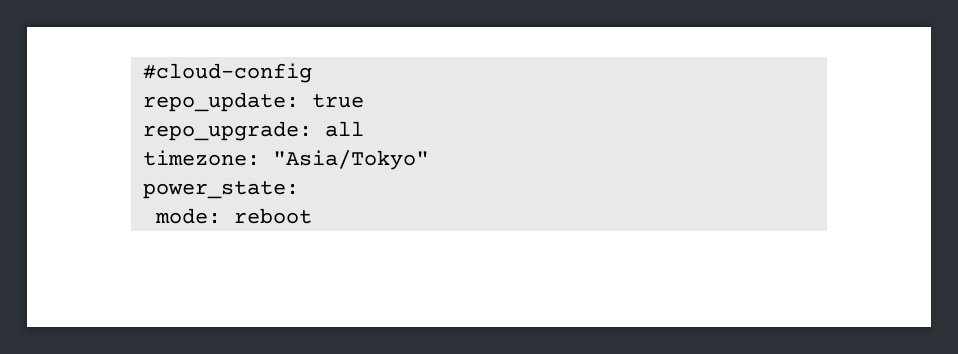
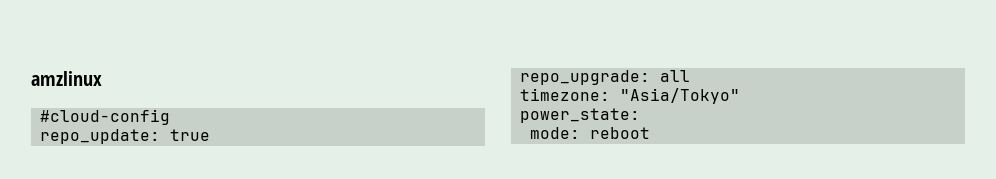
(142, 73) none -> [31,71,102,86] amzlinux //

